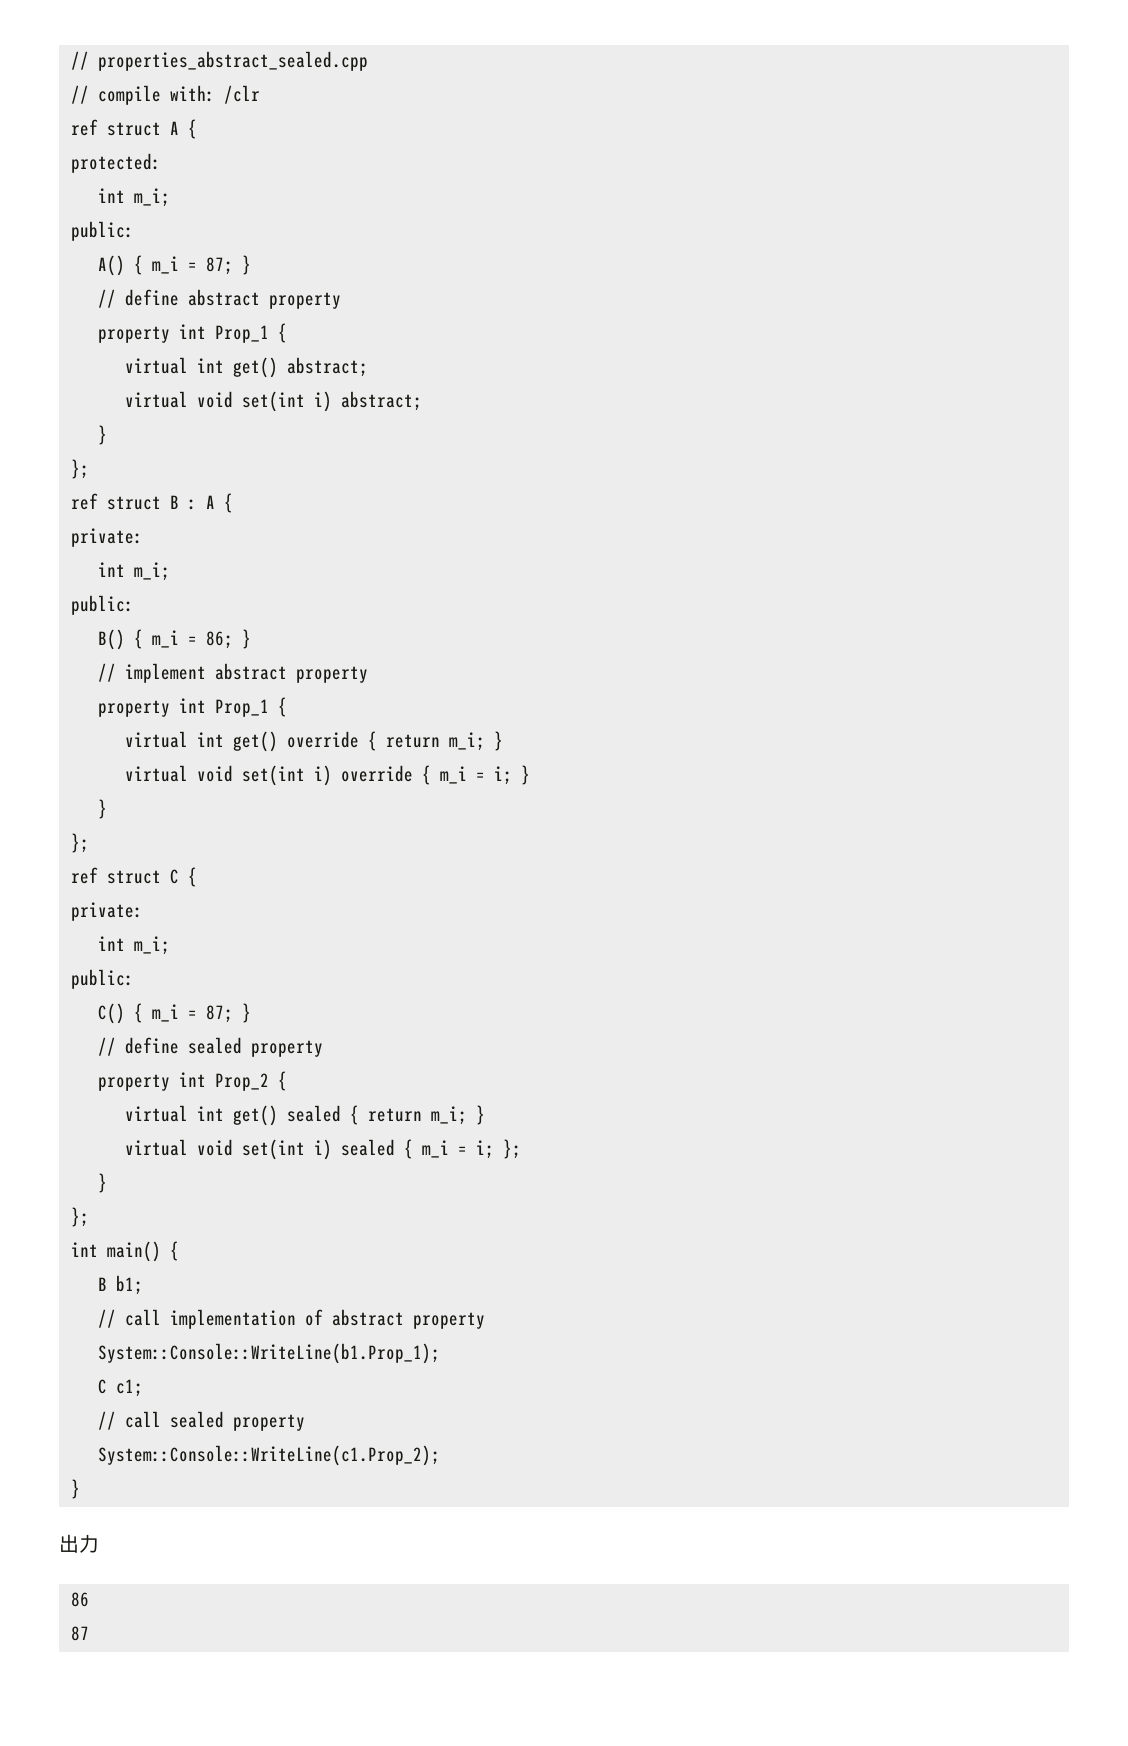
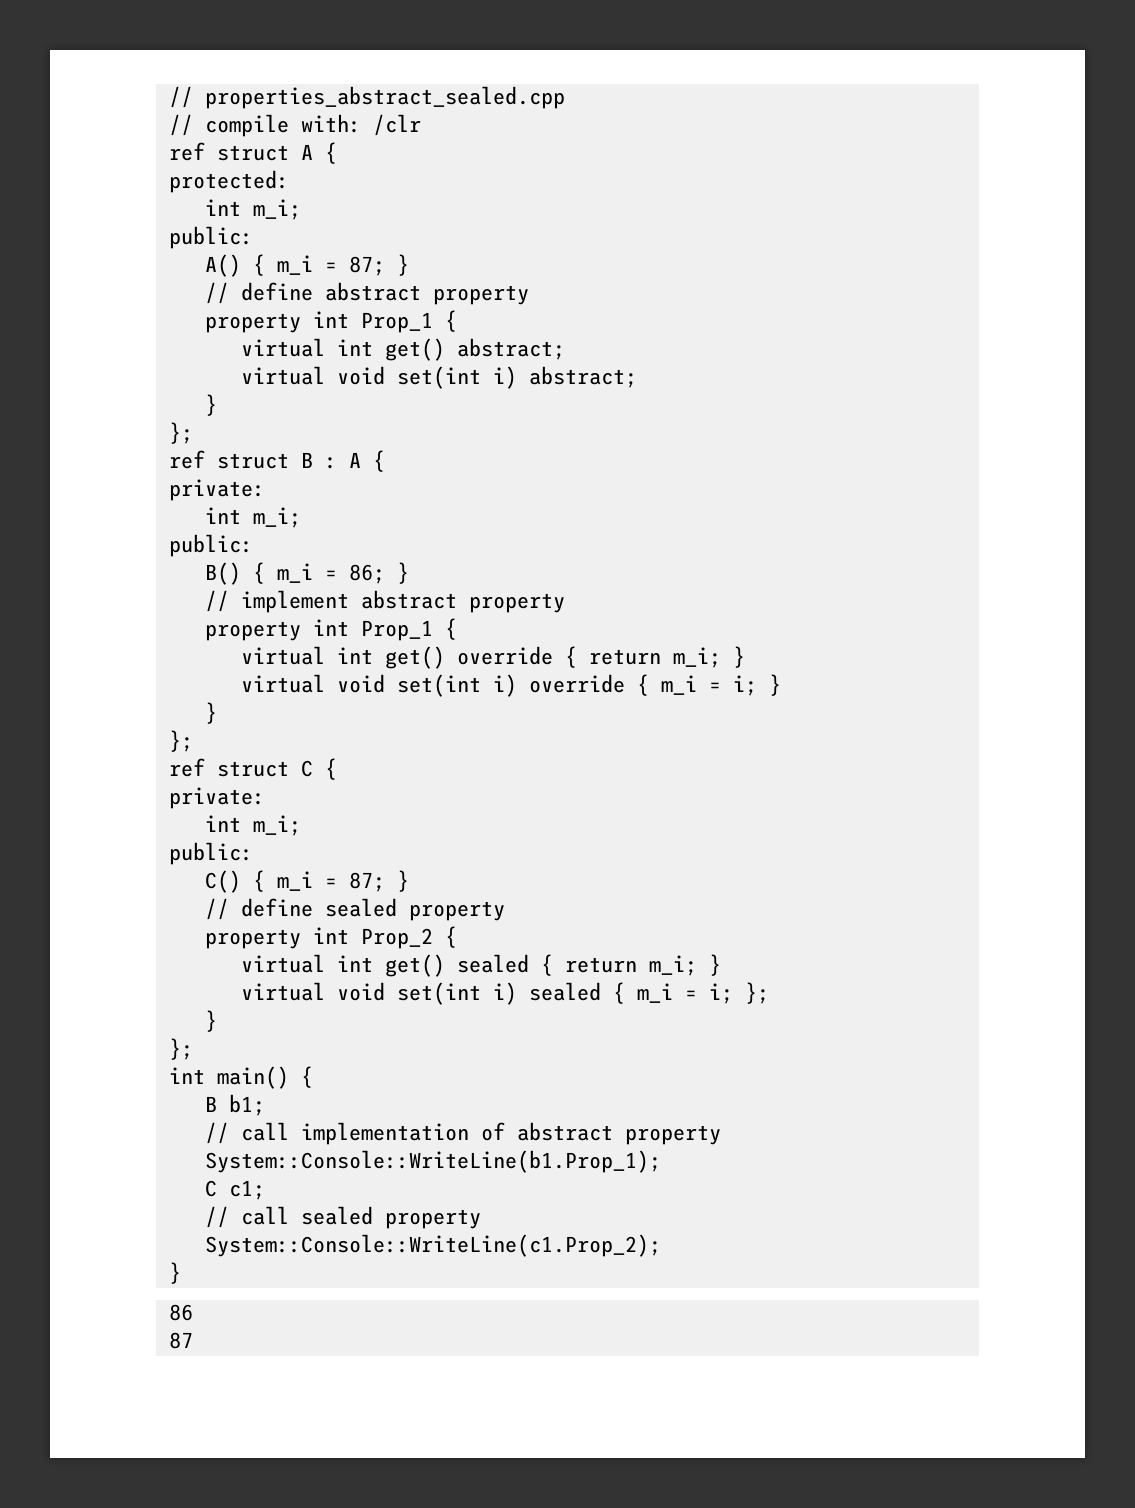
[59,1534,99,1553] // 出力 -> (181, 1273) none

